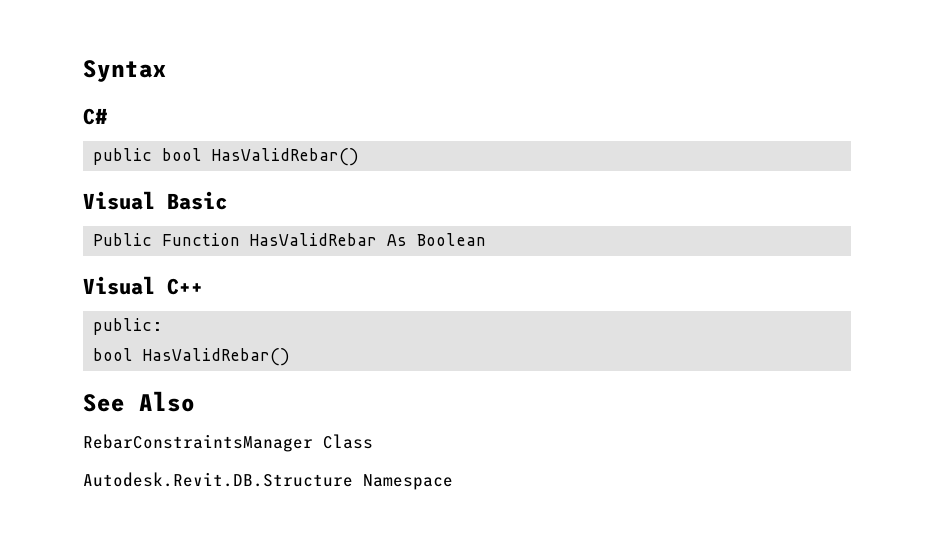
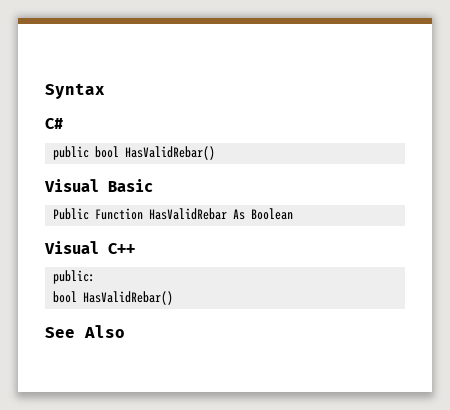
[83,434,373,452] [83,472,453,490] // RebarConstraintsManager Class // Autodesk.Revit.DB.Structure Namespace -> (125, 331) none

